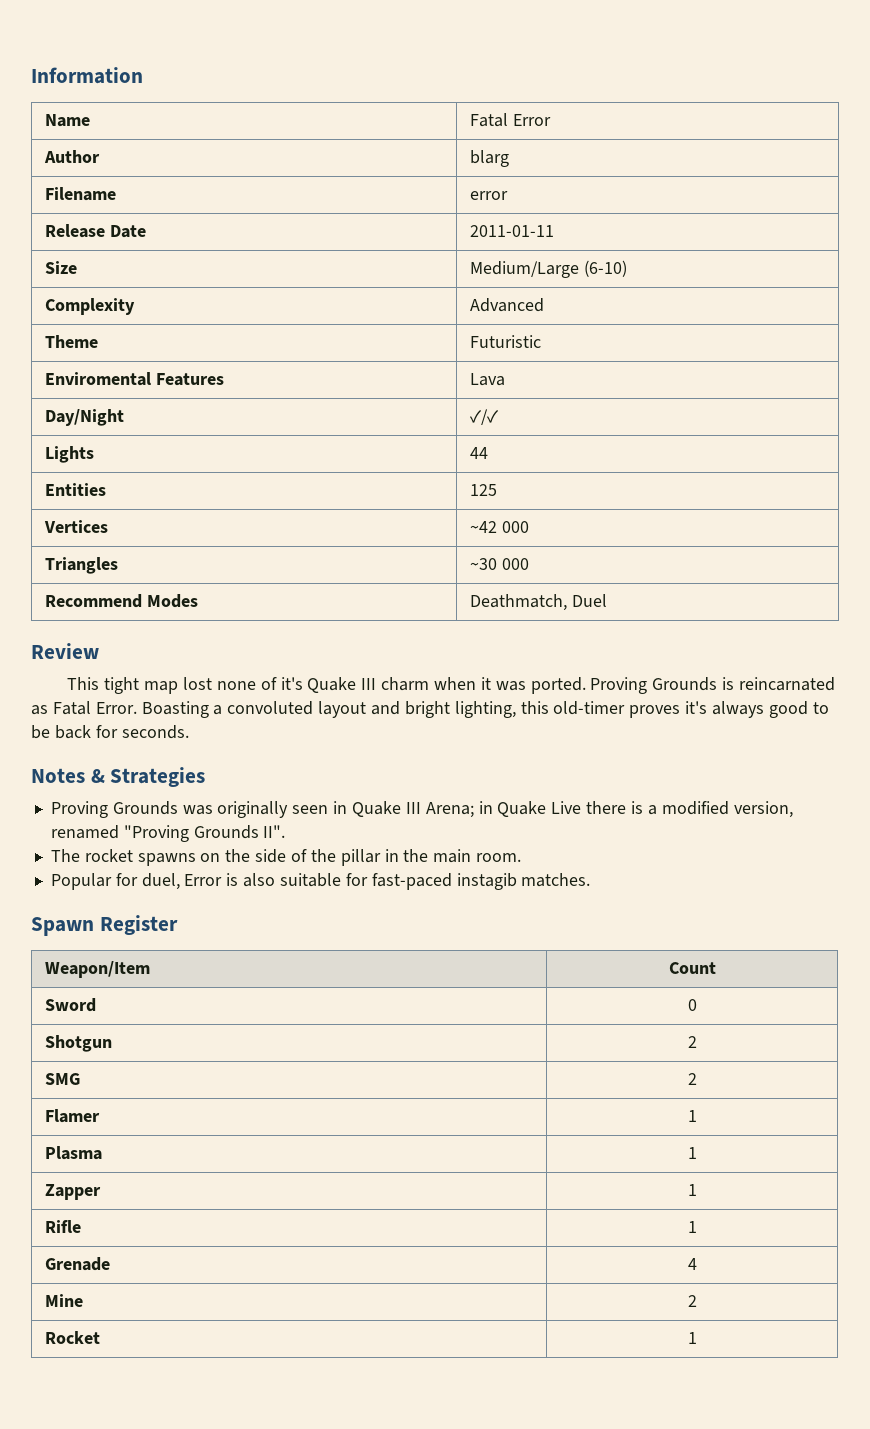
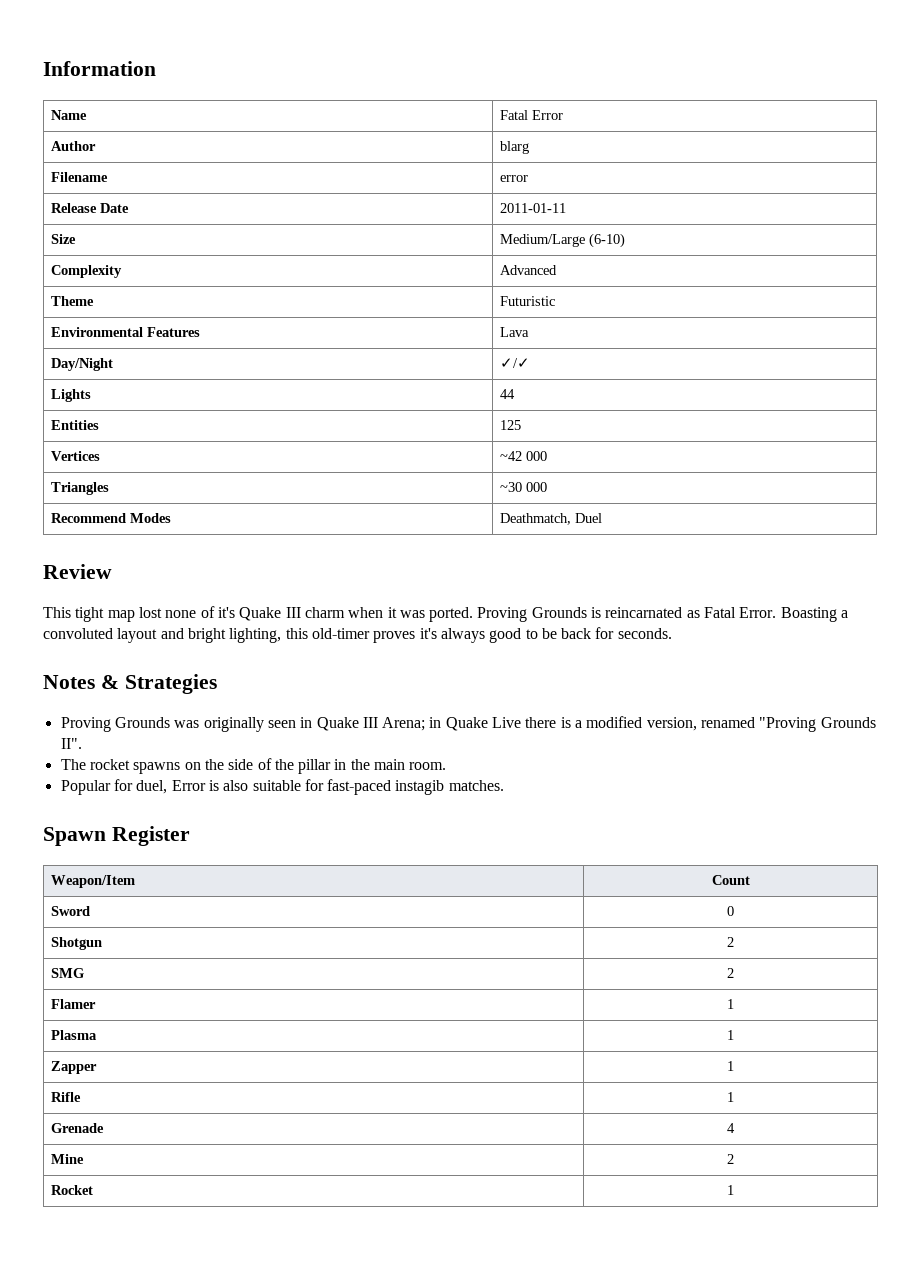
[44,372,151,386] Enviromental -> [50,327,143,337] Environmental

